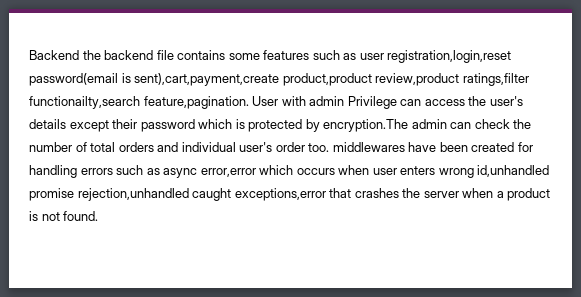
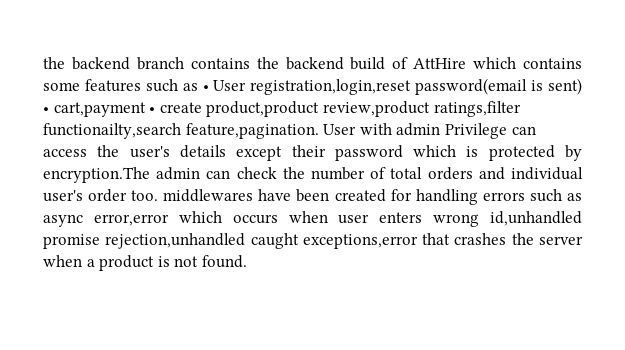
[29,50,174,60] Backend the backend file -> [43,57,517,70] the backend branch contains the backend build of AttHire which
[359,53,384,60] user -> [202,80,247,91] • User
[134,73,280,86] sent),cart,payment,create -> [547,78,582,95] [43,102,202,117] sent) • cart,payment • create

